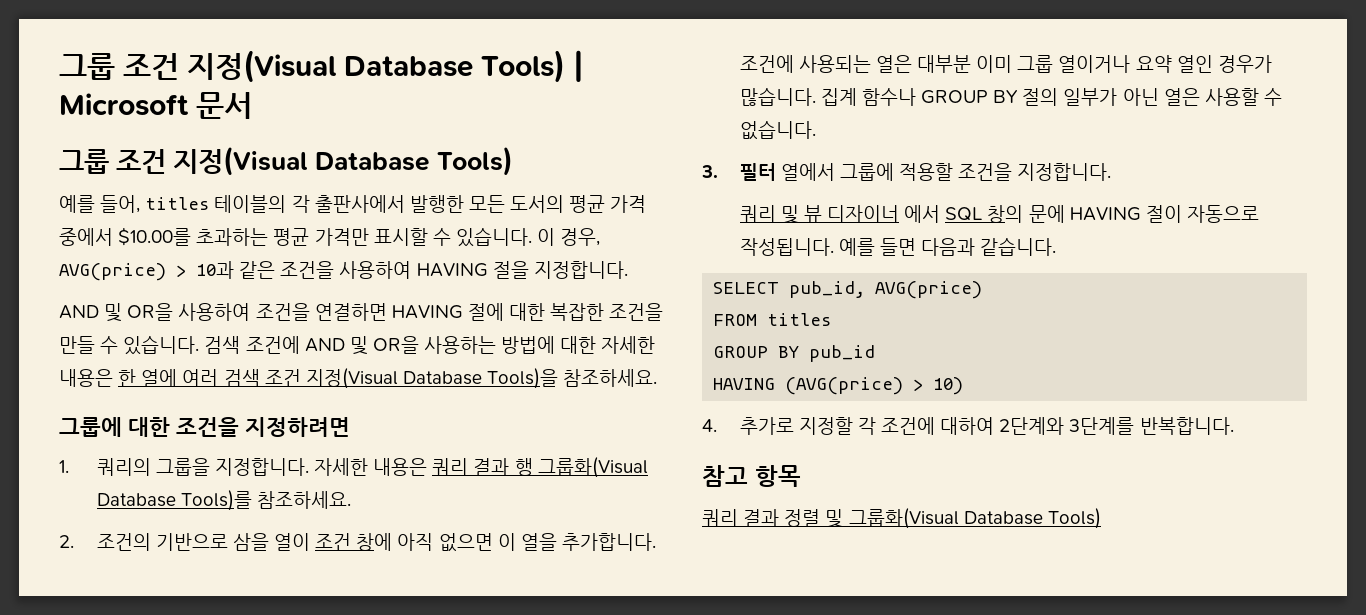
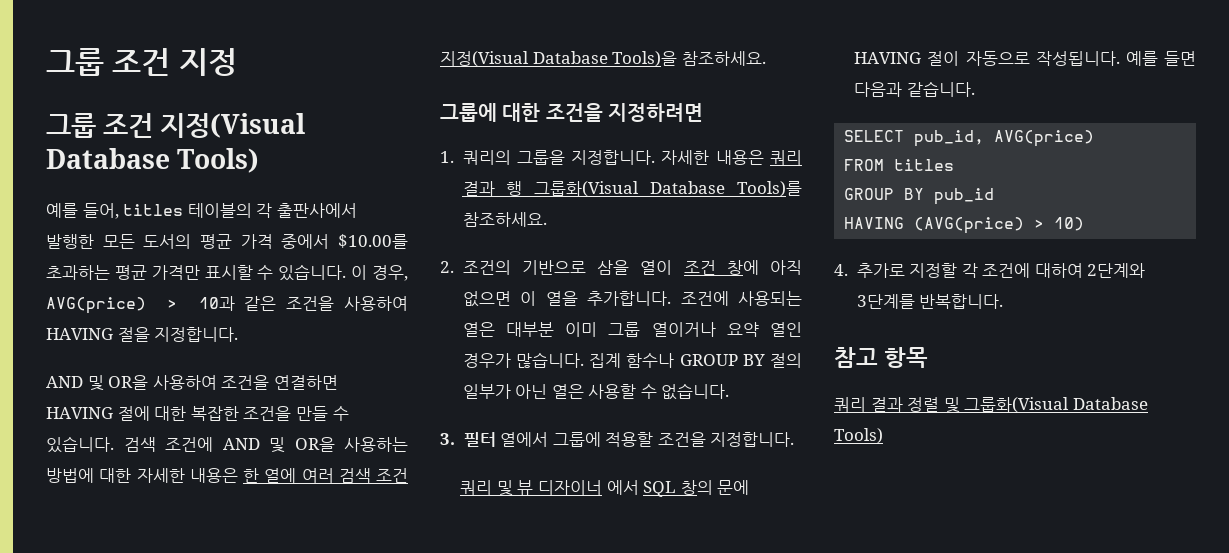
[59,50,583,83] [59,92,253,119] 그룹 조건 지정(Visual Database Tools) | Microsoft 문서 -> [46,48,237,76] 그룹 조건 지정

